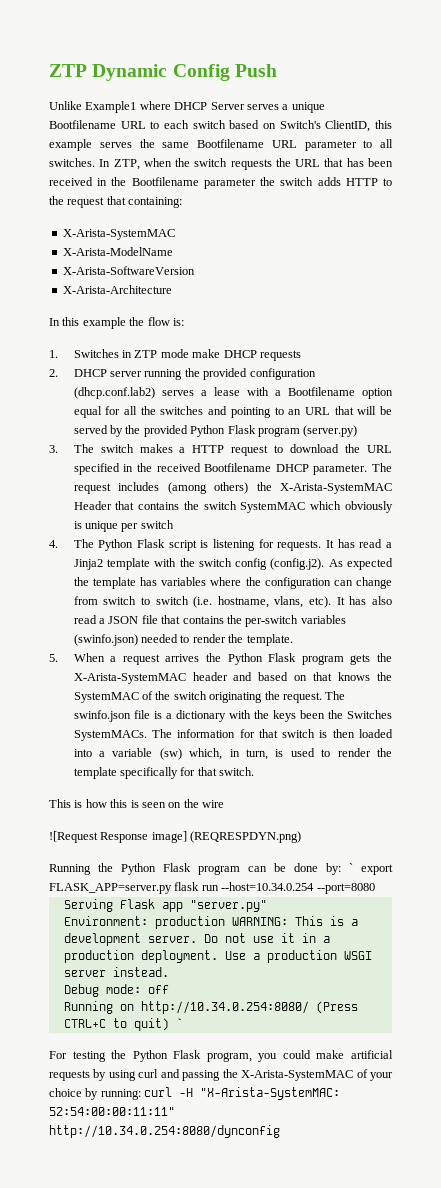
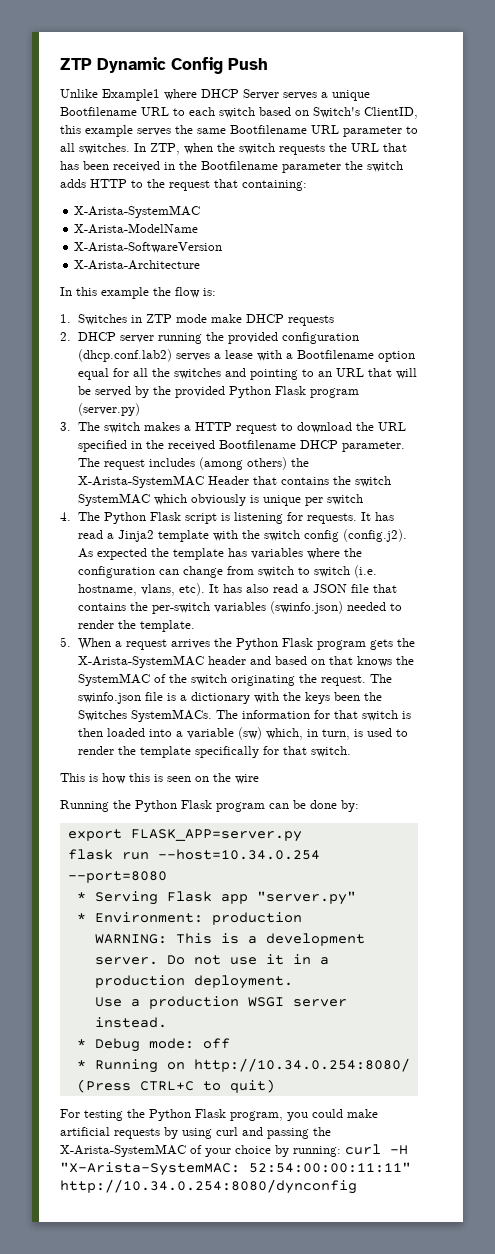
[49,831,302,843] // ![Request Response image] (REQRESPDYN.png) -> (259, 779) none
[349,863,353,872] ` -> (359, 806) //
(172, 888) none -> (302, 835) //
(375, 888) none -> [76,892,86,901] *
(267, 906) none -> [76,913,86,922] *
(225, 922) none -> (302, 918) //
(218, 956) none -> (293, 982) //
(169, 972) none -> [76,1039,86,1048] *
(169, 989) none -> [76,1060,86,1069] *
[175,1018,183,1028] ` -> (275, 1086) none

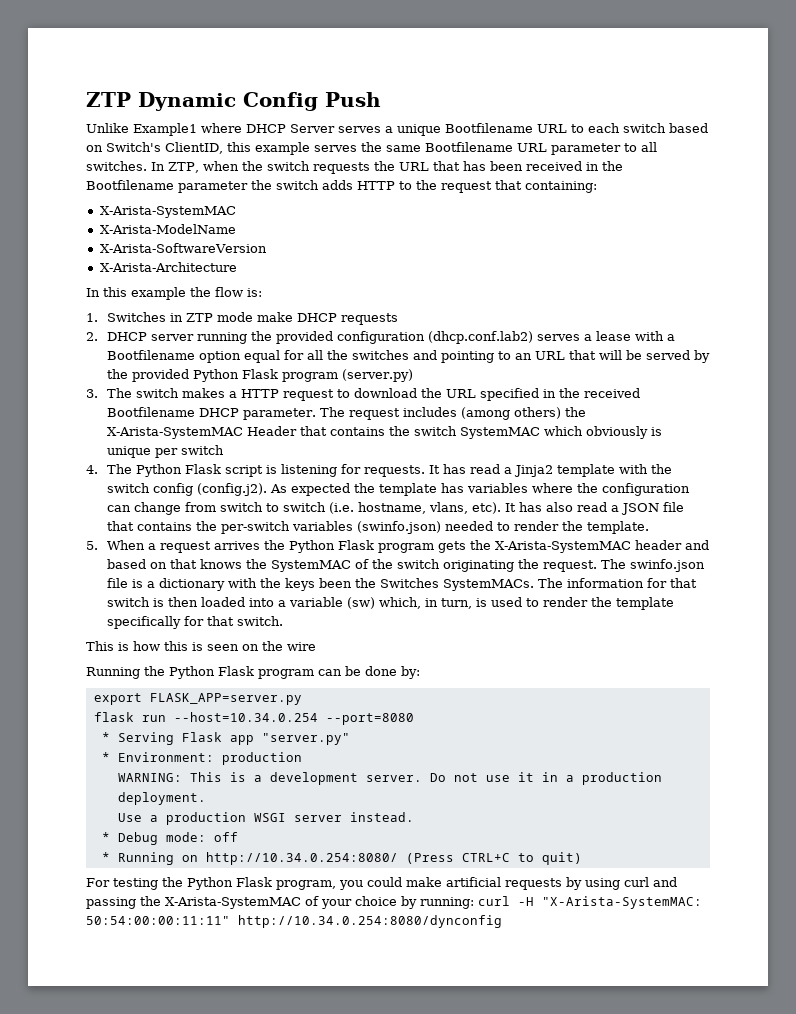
[249,1162,411,1173] 52:54:00:00:11:11" -> [86,916,230,925] 50:54:00:00:11:11"

